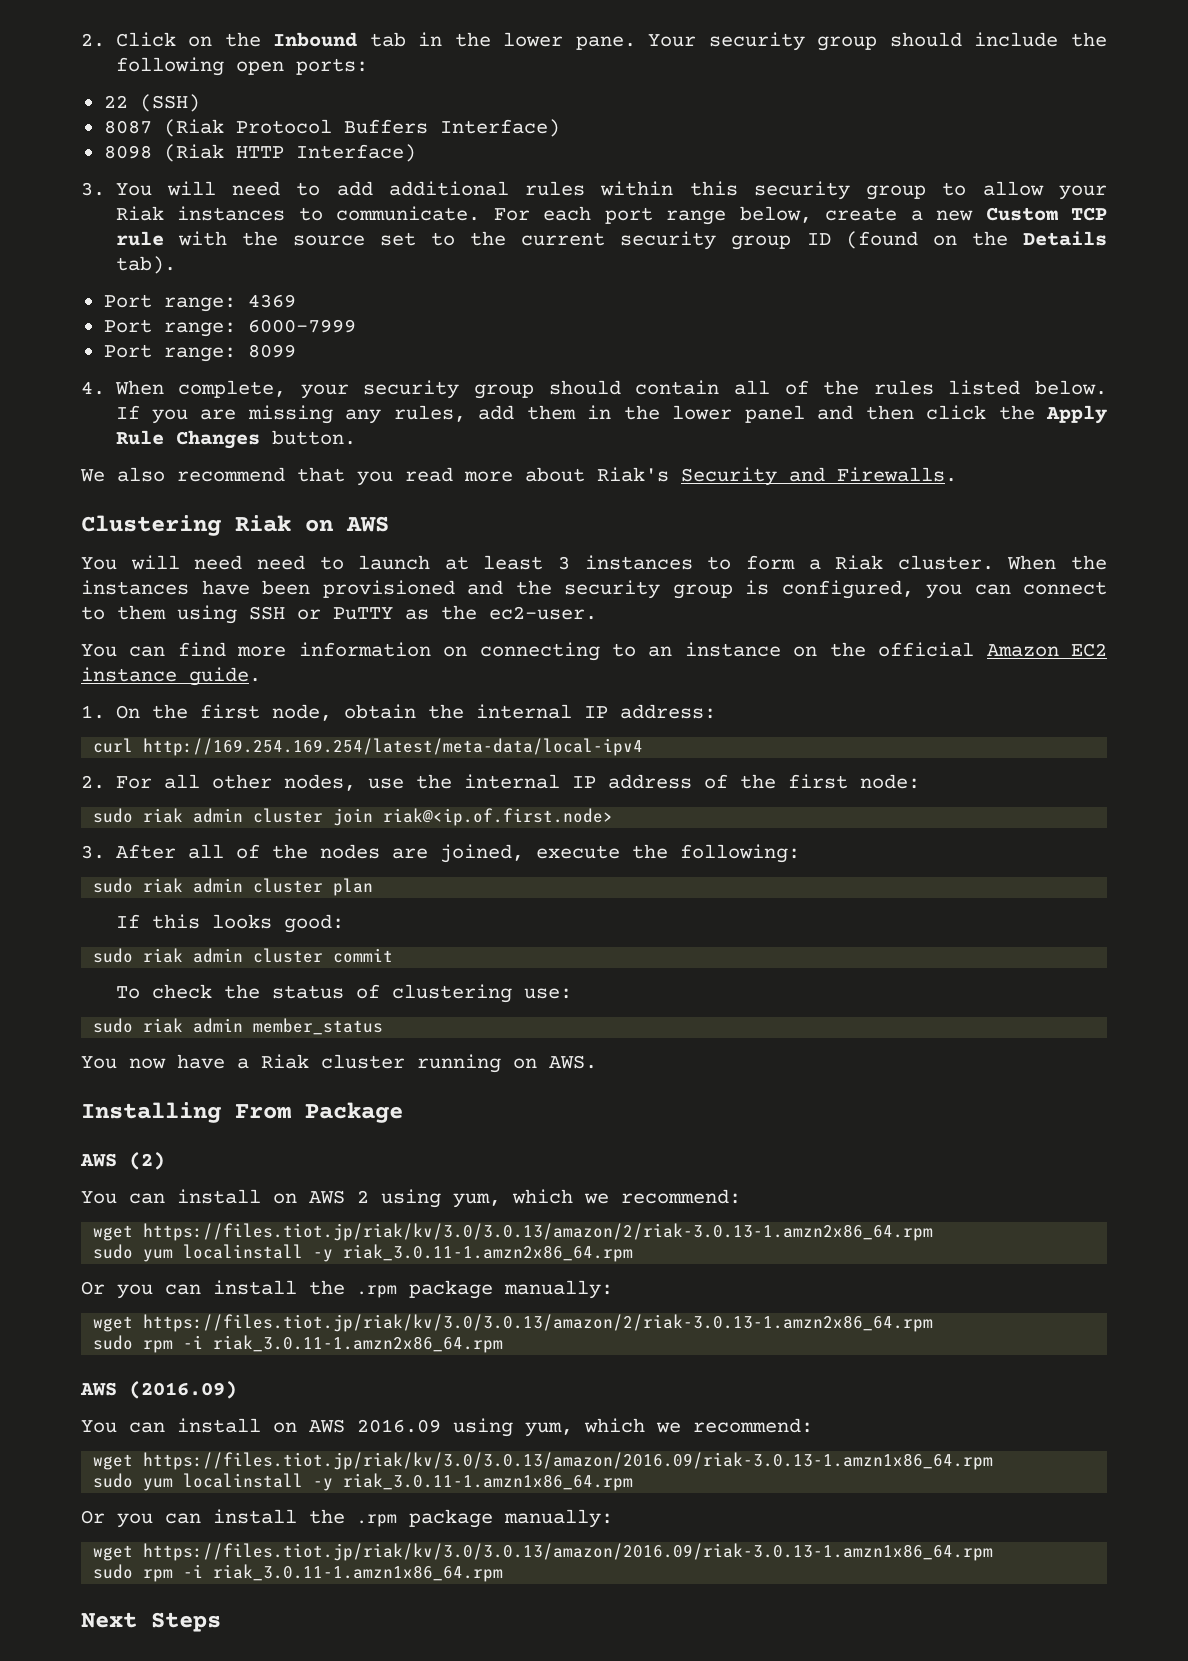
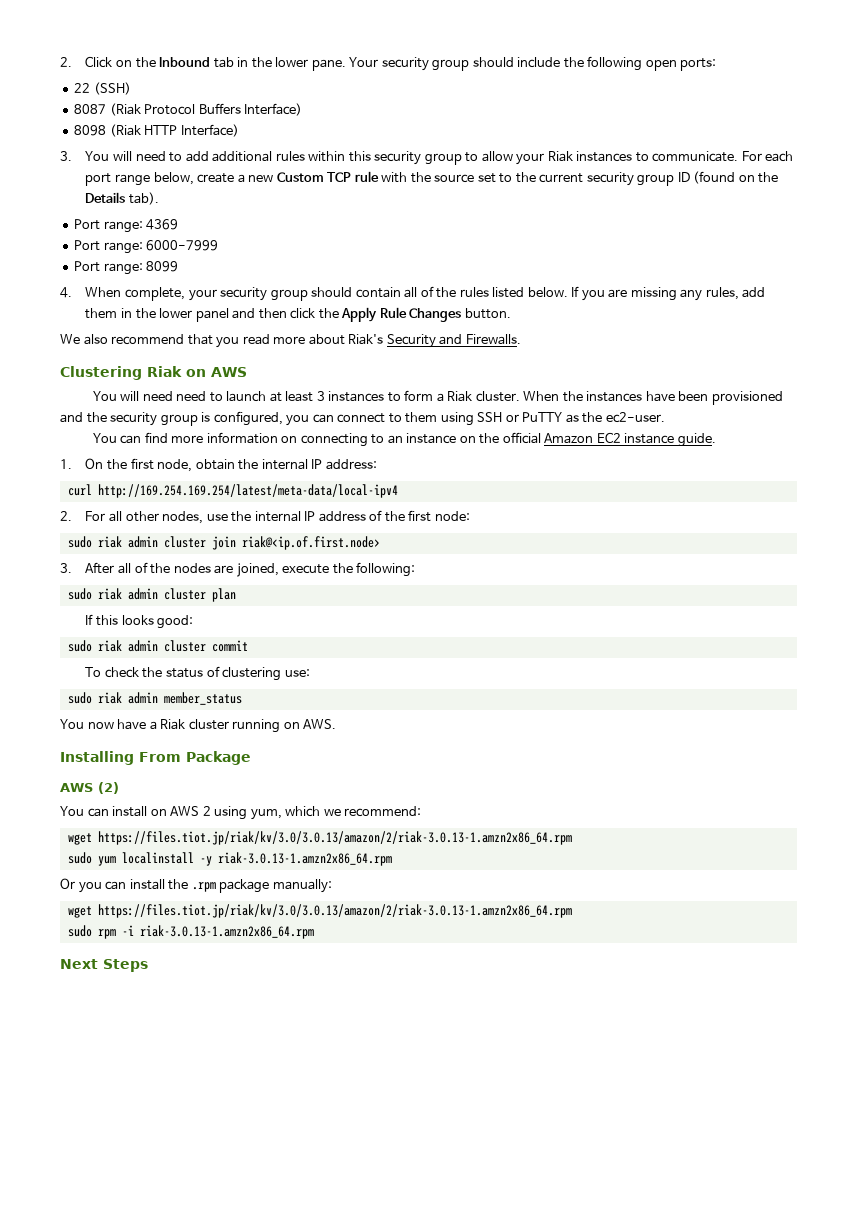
[343,1244,634,1262] riak_3.0.11-1.amzn2x86_64.rpm -> [217,852,392,866] riak-3.0.13-1.amzn2x86_64.rpm
[213,1335,504,1353] [80,1381,237,1399] [81,1418,813,1437] [93,1452,994,1470] [93,1473,634,1491] [81,1509,613,1528] [93,1543,994,1561] [93,1564,504,1582] riak_3.0.11-1.amzn2x86_64.rpm // AWS (2016.09) // You can install on AWS 2016.09 using yum, which we recommend: // wget https://files.tiot.jp/riak/kv/3.0/3.0.13/amazon/2016.09/riak-3.0.13-1.amzn1x86_64.rpm // sudo yum localinstall -y riak_3.0.11-1.amzn1x86_64.rpm // Or you can install the .rpm package manually: // wget https://files.tiot.jp/riak/kv/3.0/3.0.13/amazon/2016.09/riak-3.0.13-1.amzn1x86_64.rpm // sudo rpm -i riak_3.0.11-1.amzn1x86_64.rpm -> [139,925,314,939] riak-3.0.13-1.amzn2x86_64.rpm

